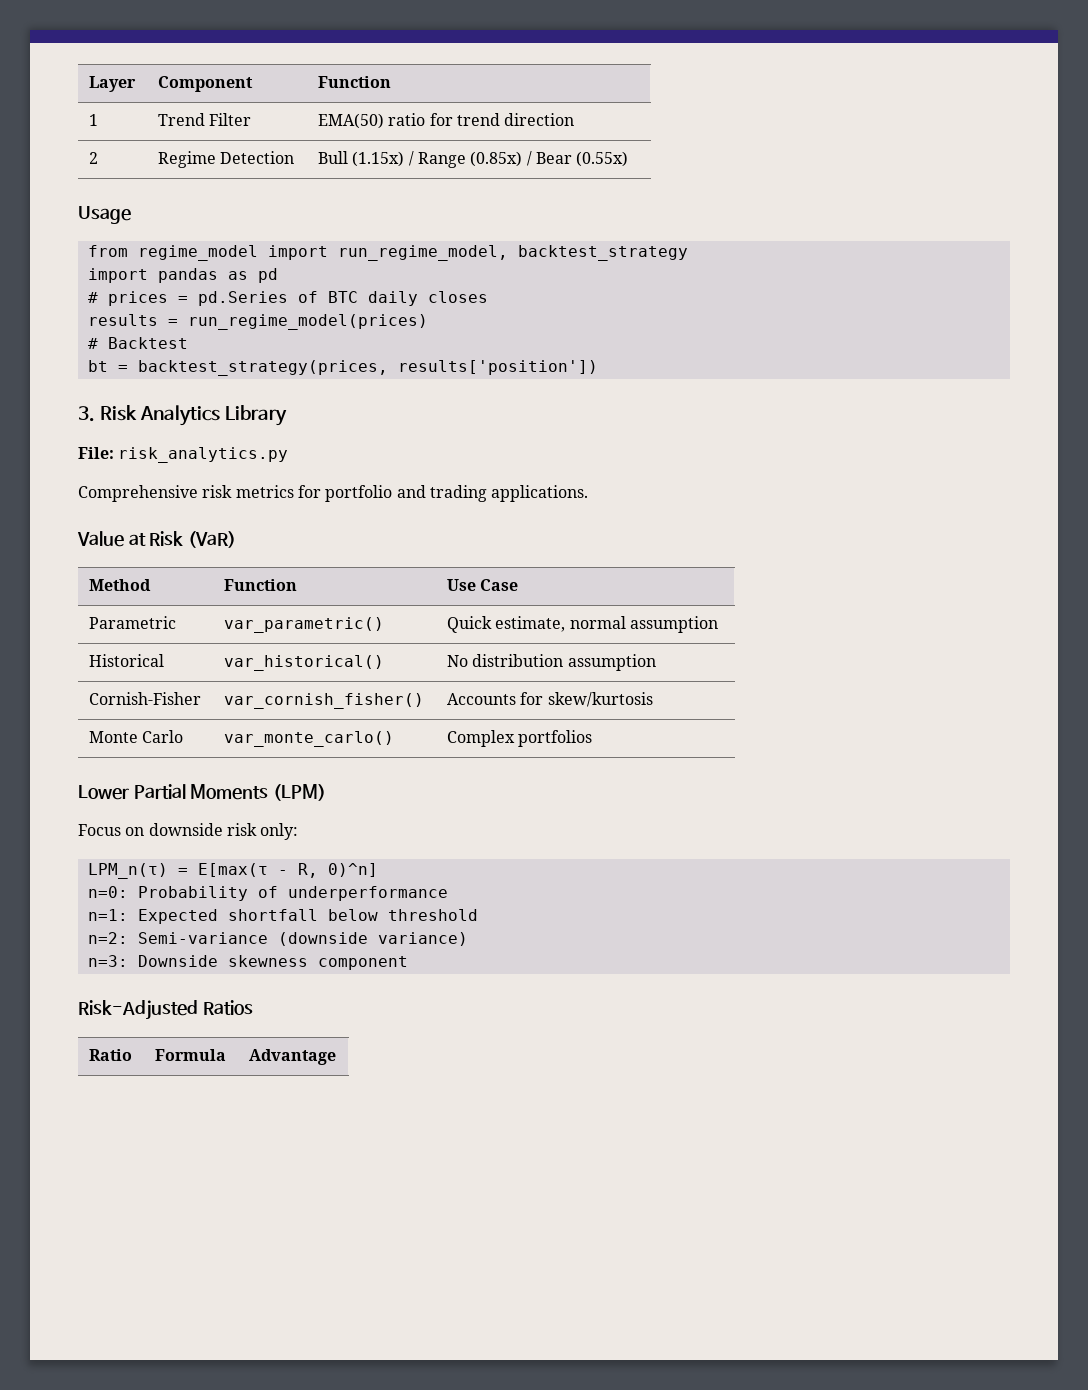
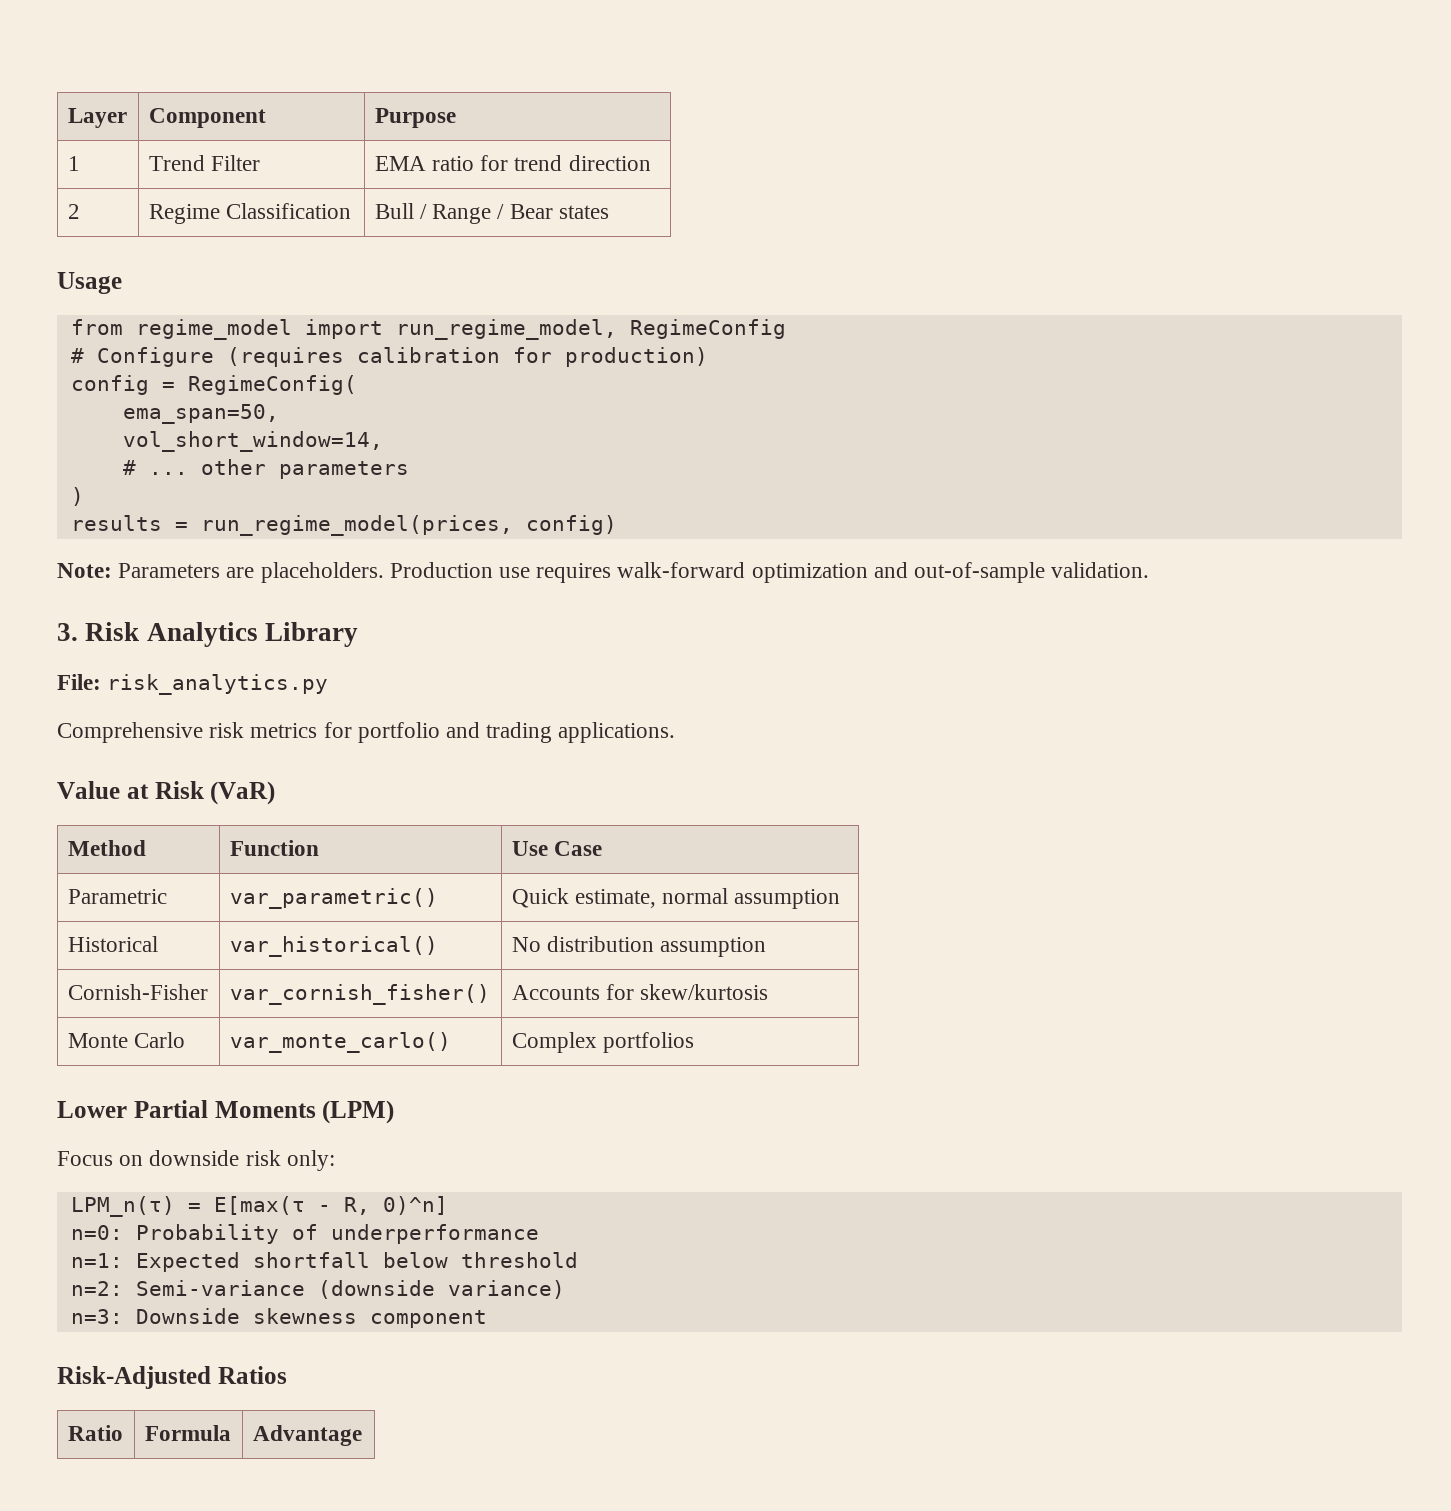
[318,76,392,88] Function -> [374,108,456,128] Purpose
[318,113,385,129] EMA(50) -> [374,156,426,171] EMA
[220,151,295,164] Detection -> [225,203,351,219] Classification
[352,151,405,167] (1.15x) -> (414, 211) none
[470,151,523,167] (0.85x) -> (492, 214) none
[576,151,629,167] (0.55x) -> [558,205,609,219] states
[517,245,688,261] [87,268,278,283] [87,291,488,306] [87,314,428,330] [87,337,188,349] [87,360,598,376] backtest_strategy // import pandas as pd // # prices = pd.Series of BTC daily closes // results = run_regime_model(prices) // # Backtest // bt = backtest_strategy(prices, results['position']) -> [629,319,786,339] [70,347,708,367] [70,375,357,395] [122,404,279,424] [122,431,383,452] [122,459,409,479] [70,487,84,506] [70,515,617,536] [57,562,1150,583] RegimeConfig // # Configure (requires calibration for production) // config = RegimeConfig( // ema_span=50, // vol_short_window=14, // # ... other parameters // ) // results = run_regime_model(prices, config) // Note: Parameters are placeholders. Production use requires walk-forward optimization and out-of-sample validation.

